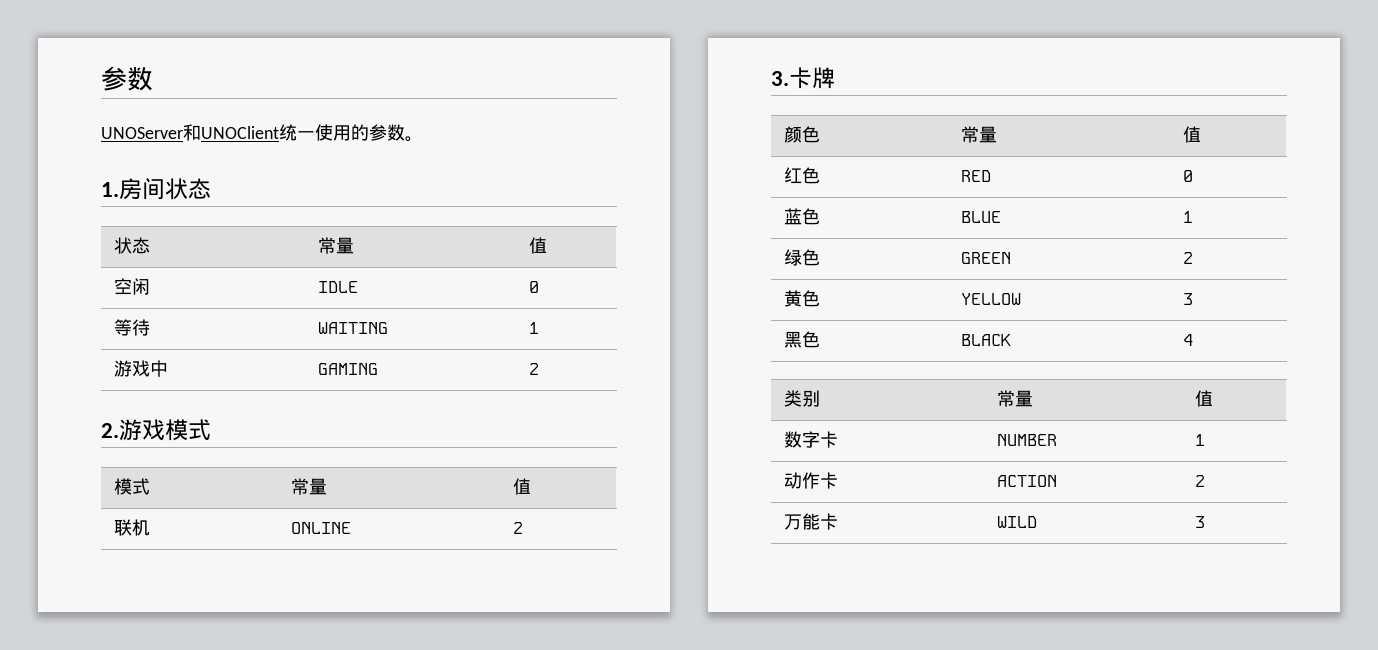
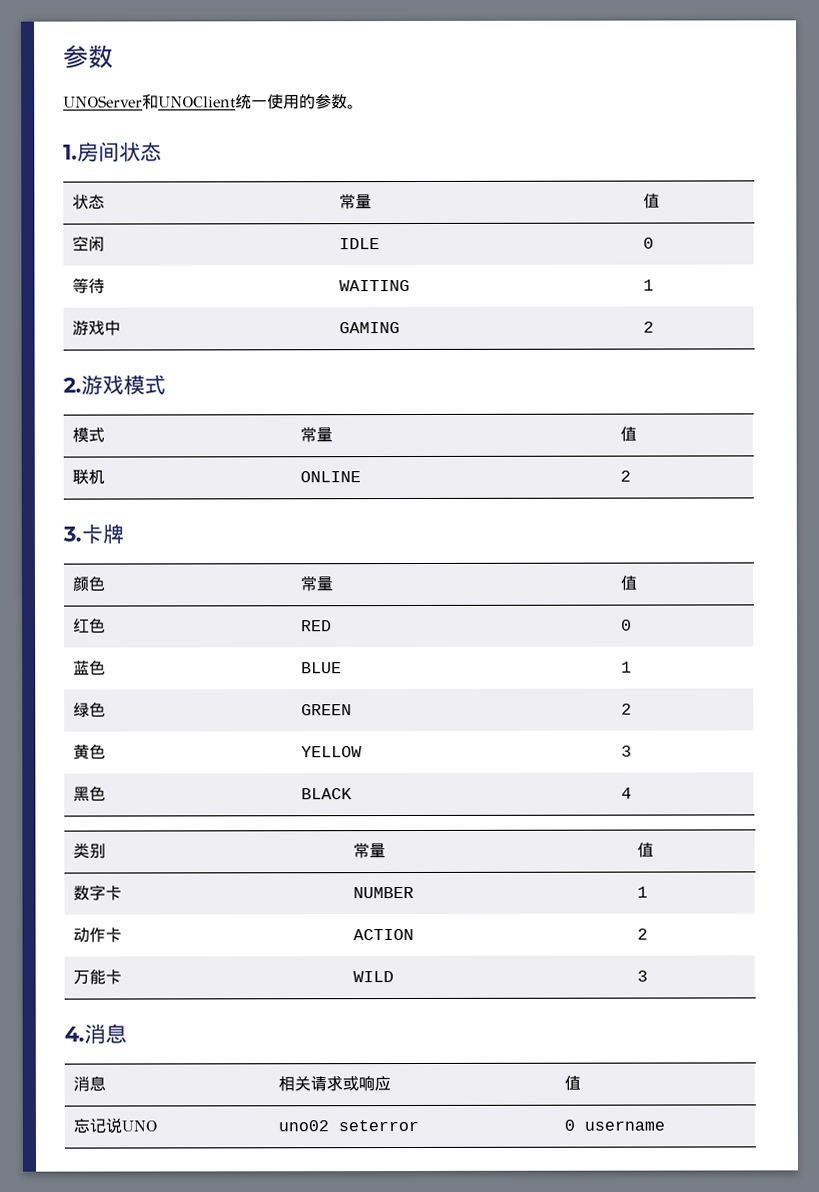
(1206, 522) none -> [64,1023,127,1044] [72,1075,106,1092] [277,1075,391,1092] [563,1075,581,1091] [72,1117,157,1134] [277,1119,419,1132] [563,1119,665,1131] // 4.消息 // 消息 | 相关请求或响应 | 值 // 忘记说UNO | uno02 seterror | 0 username

